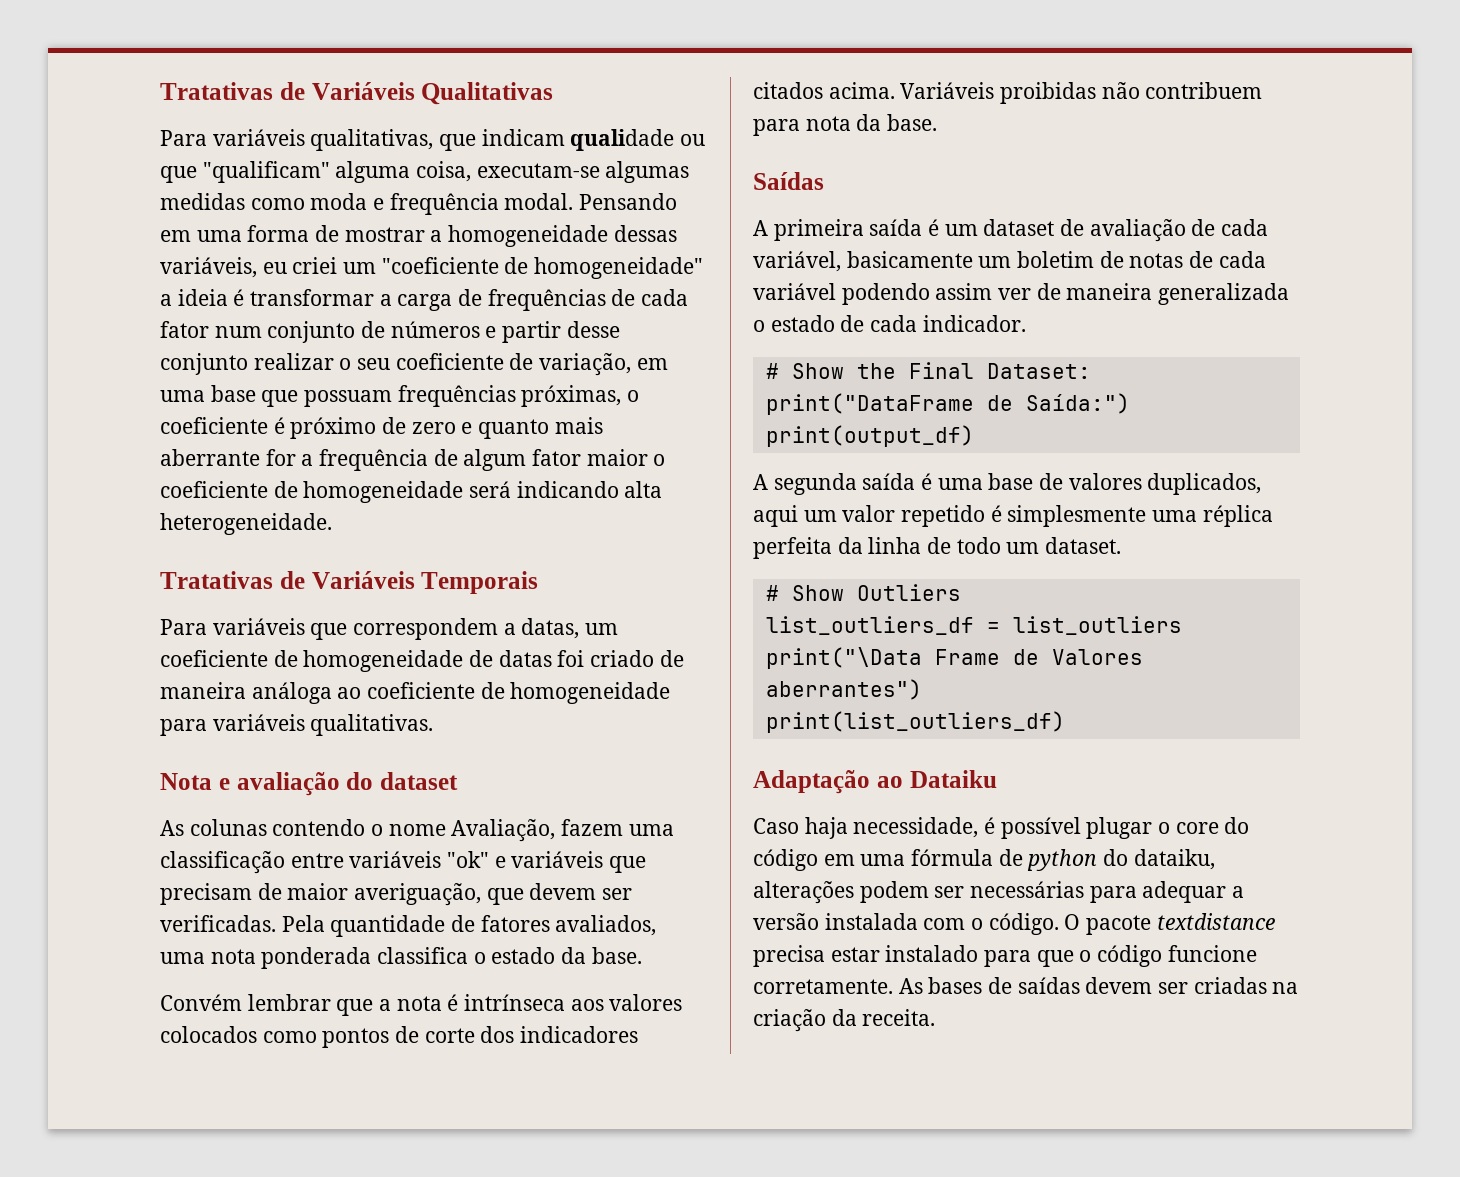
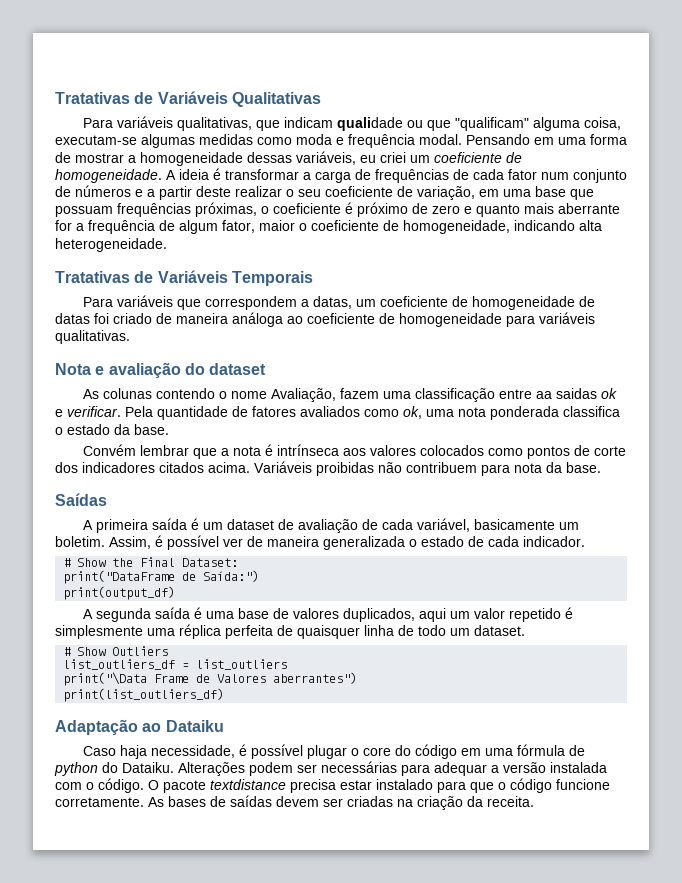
[381,257,704,279] [160,294,172,306] "coeficiente de homogeneidade" a -> [434,152,522,163] [55,169,176,183] coeficiente de homogeneidade. A
[502,321,620,343] [160,353,248,375] partir desse conjunto -> [147,186,231,200] a partir deste
[532,449,582,466] fator -> [222,220,255,233] fator,
[303,481,512,503] homogeneidade será -> [403,220,510,234] homogeneidade,
[349,851,647,873] [160,883,633,906] [160,915,276,932] variáveis "ok" e variáveis que precisam de maior averiguação, que devem ser verificadas. -> [535,388,617,399] [55,406,121,417] aa saidas ok e verificar.
[555,915,657,936] avaliados, -> [300,406,422,419] avaliados como ok,
[1017,251,1266,268] [753,283,993,305] boletim de notas de cada variável podendo assim -> [55,535,219,550] boletim. Assim, é possível
[837,537,863,554] da -> [277,625,360,639] de quaisquer
[1133,849,1215,870] [753,881,854,904] dataiku, alterações -> [122,762,245,776] Dataiku. Alterações

